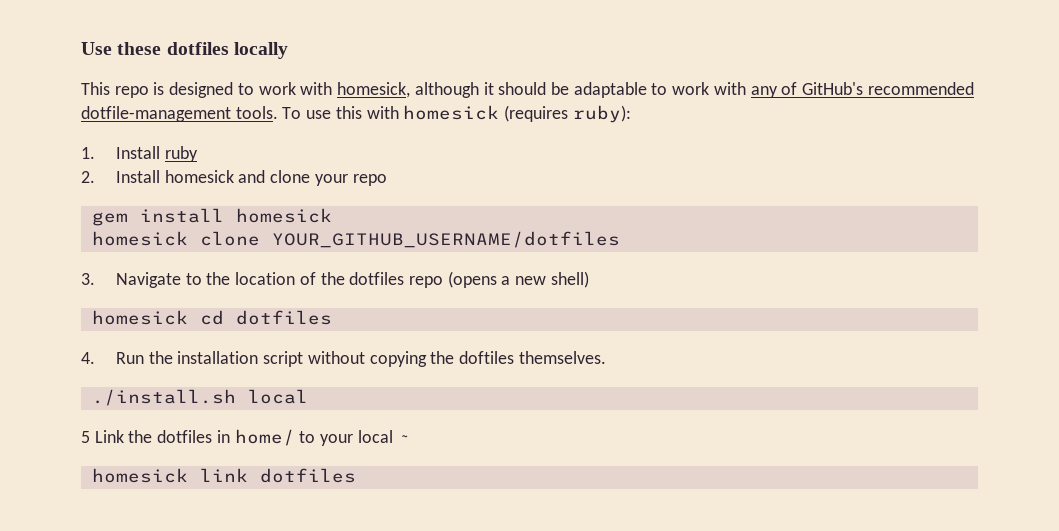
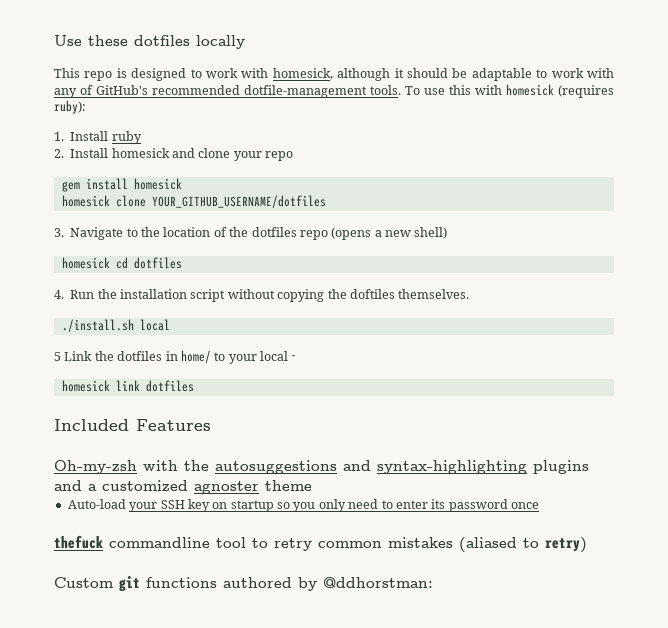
(356, 475) none -> [54,419,211,431] [54,460,589,474] [54,480,312,494] [67,499,539,512] [54,535,587,553] [54,576,433,592] // Included Features // Oh-my-zsh with the autosuggestions and syntax-highlighting plugins and a customized agnoster theme // Auto-load your SSH key on startup so you only need to enter its password once // thefuck commandline tool to retry common mistakes (aliased to retry) // Custom git functions authored by @ddhorstman:

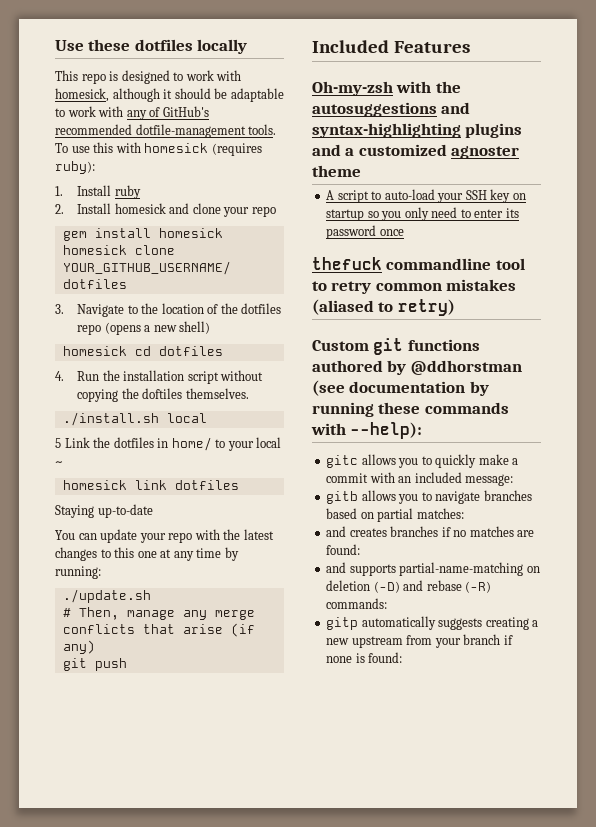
(194, 386) none -> [55,504,153,518] [55,529,274,543] [55,547,239,561] [55,566,101,579] [62,589,151,603] [62,607,255,620] [62,623,255,637] [62,640,95,654] [62,658,127,671] // Staying up-to-date // You can update your repo with the latest changes to this one at any time by running: // ./update.sh // # Then, manage any merge conflicts that arise (if any) // git push
[67,499,126,509] Auto-load -> [326,189,435,203] A script to auto-load
[323,577,433,588] @ddhorstman: -> [410,360,522,375] [312,380,489,396] [312,402,509,417] [311,422,423,439] [326,454,519,468] [326,472,514,486] [326,490,532,504] [326,508,464,522] [326,526,535,537] [326,544,361,555] [326,562,540,576] [326,580,492,593] [326,598,388,609] [326,616,539,630] [326,634,513,648] [326,652,403,663] @ddhorstman (see documentation by running these commands with --help): // gitc allows you to quickly make a commit with an included message: // gitb allows you to navigate branches based on partial matches: // and creates branches if no matches are found: // and supports partial-name-matching on deletion (-D) and rebase (-R) commands: // gitp automatically suggests creating a new upstream from your branch if none is found:

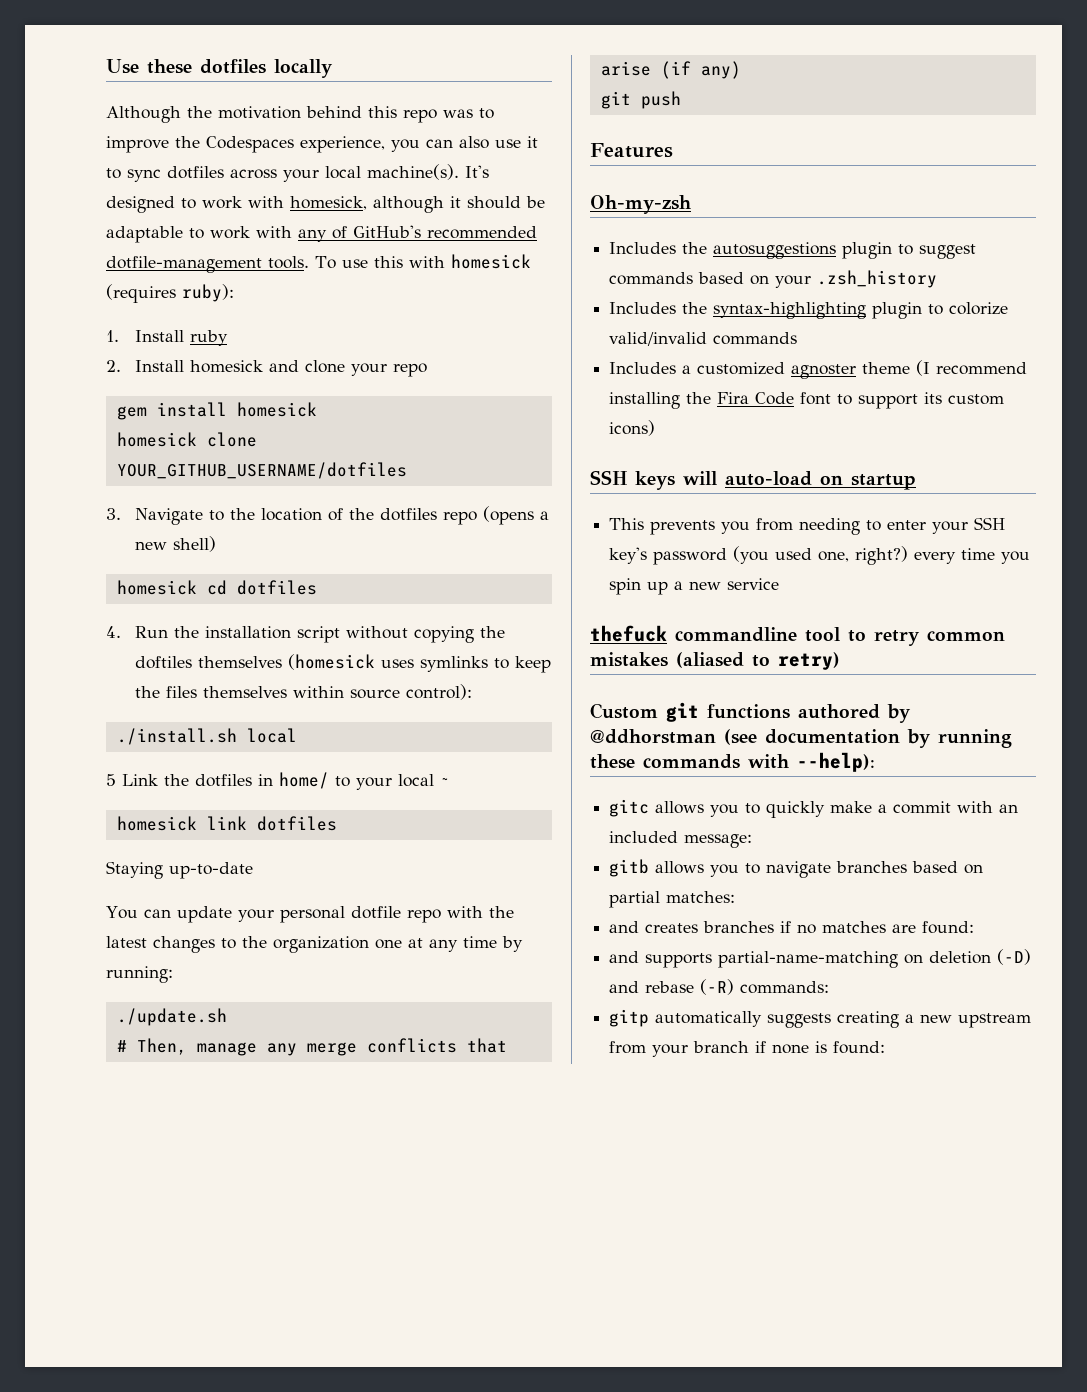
[55,70,119,84] This repo is -> [106,106,494,123] [106,136,538,153] [106,164,489,182] Although the motivation behind this repo was to improve the Codespaces experience, you can also use it to sync dotfiles across your local machine(s). It's
[185,388,249,399] themselves. -> [198,654,552,673] [135,684,473,700] themselves (homesick uses symlinks to keep the files themselves within source control):
(166, 538) none -> [279,906,401,923] personal dotfile
[114,547,135,558] this -> [242,936,369,953] the organization
[312,40,389,53] Included -> (681, 100) none
[396,81,432,93] with -> [609,242,677,254] // Includes
[441,102,471,114] [312,123,523,138] [312,144,520,159] [312,165,361,177] [326,189,526,203] [326,207,519,221] [326,225,404,239] and syntax-highlighting plugins and a customized agnoster theme // A script to auto-load your SSH key on startup so you only need to enter its password once -> [842,242,977,259] [609,270,938,288] [609,302,1009,319] [609,332,798,346] [609,360,1028,379] [609,392,1005,409] [609,420,656,436] [590,470,916,490] [609,517,1006,535] [609,546,1031,565] [609,578,780,595] plugin to suggest commands based on your .zsh_history // Includes the syntax-highlighting plugin to colorize valid/invalid commands // Includes a customized agnoster theme (I recommend installing the Fira Code font to support its custom icons) // SSH keys will auto-load on startup // This prevents you from needing to enter your SSH key's password (you used one, right?) every time you spin up a new service

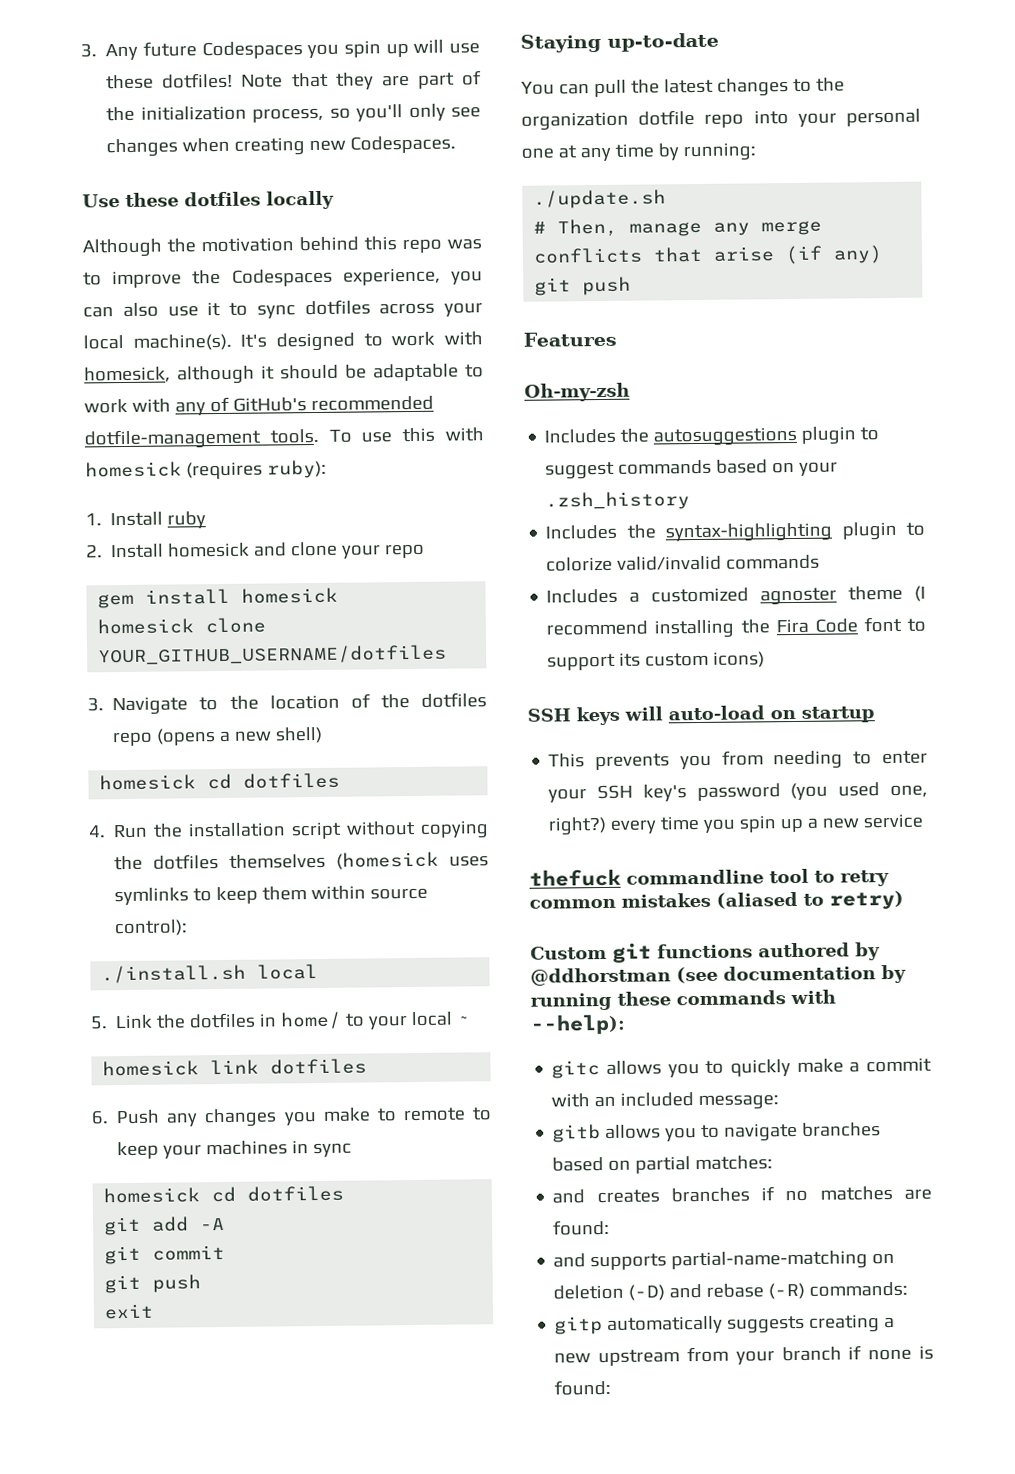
(106, 66) none -> [80,39,481,61] [106,70,483,90] [106,103,481,123] [106,135,457,158] 3. Any future Codespaces you spin up will use these dotfiles! Note that they are part of the initialization process, so you'll only see changes when creating new Codespaces. //
[135,656,193,669] doftiles -> [153,854,220,870] dotfiles
[135,686,288,698] the files themselves -> [262,886,308,901] them
[106,774,116,786] 5 -> [90,1016,108,1030] 5.
[106,861,253,879] [106,906,483,923] Staying up-to-date // You can update your personal dotfile repo with -> [91,1107,492,1128] [117,1140,353,1160] [103,1185,345,1204] [104,1216,226,1236] [104,1244,226,1265] [104,1274,202,1294] [104,1303,155,1320] [520,32,719,53] [521,79,627,98] 6. Push any changes you make to remote to keep your machines in sync // homesick cd dotfiles // git add -A // git commit // git push // exit // Staying up-to-date // You can pull
(369, 944) none -> [638,108,921,128] dotfile repo into your personal

